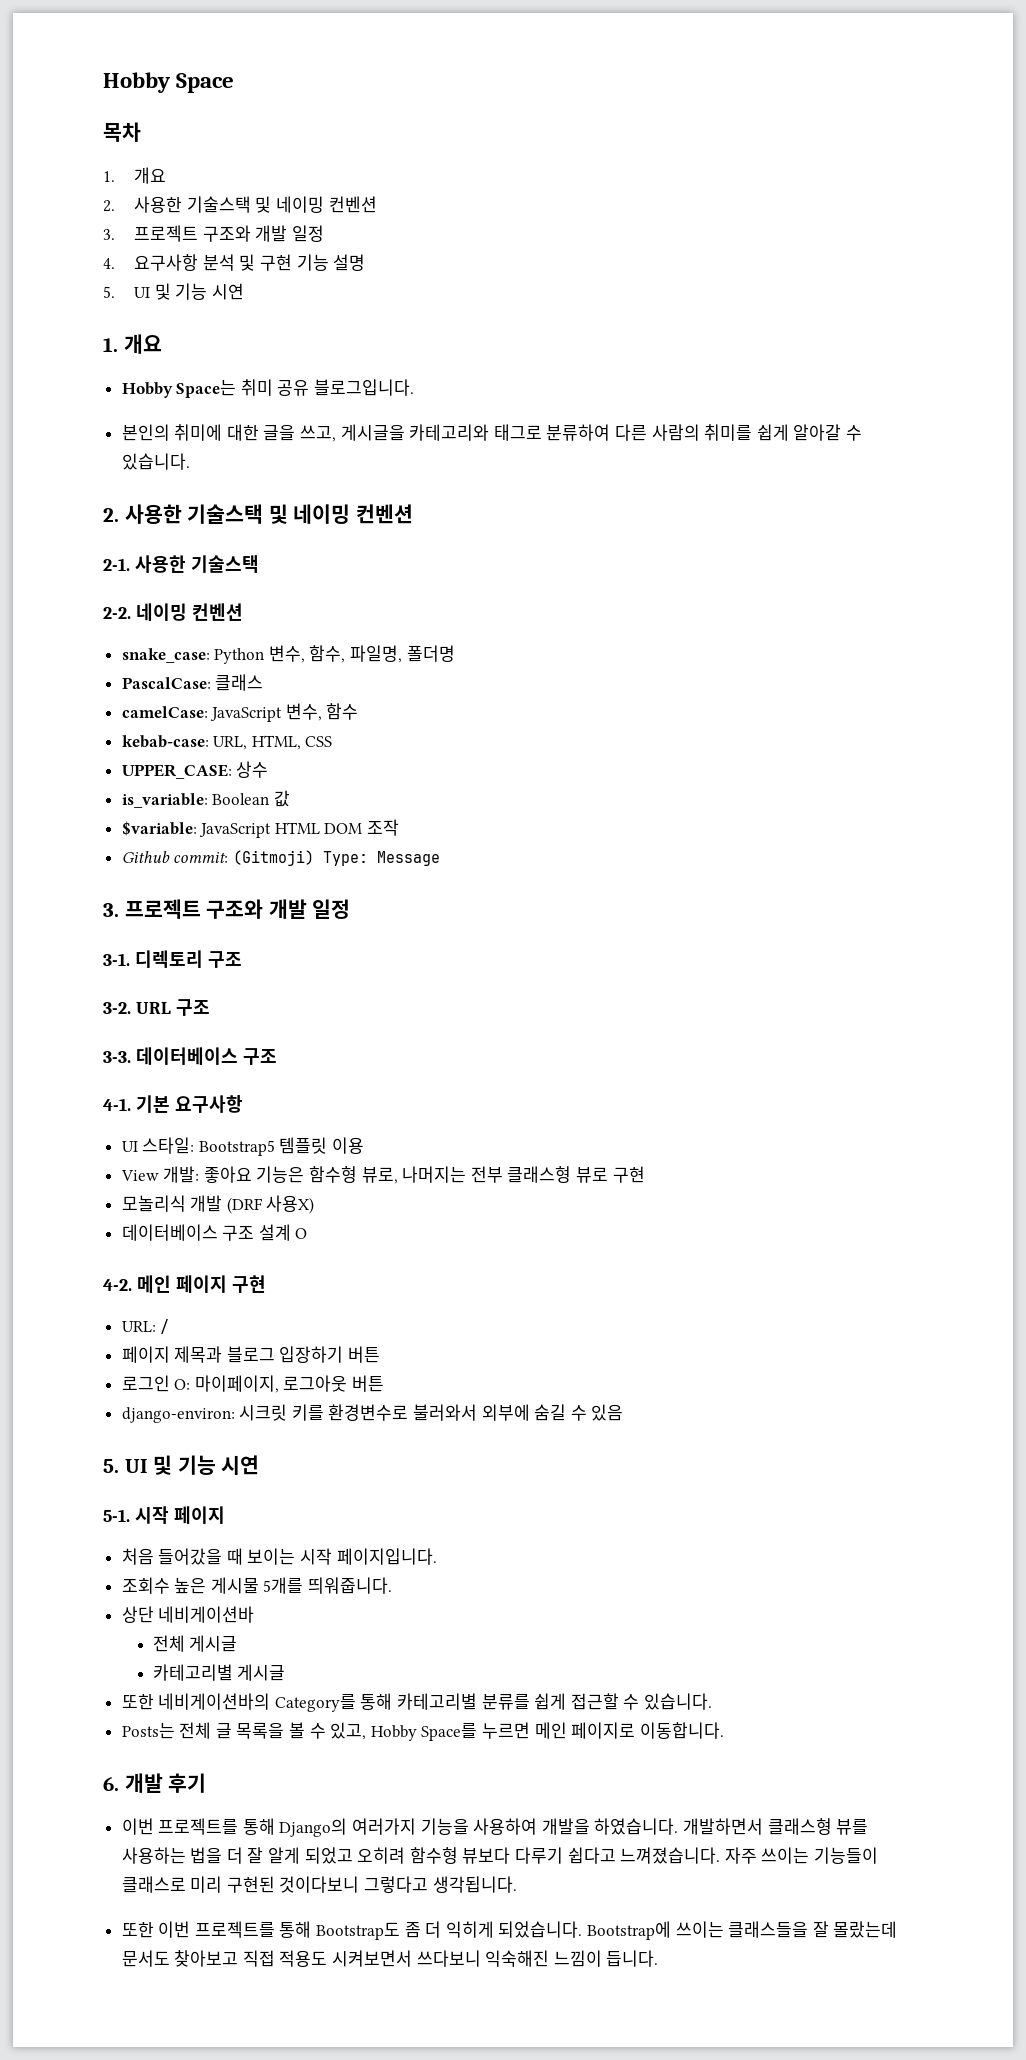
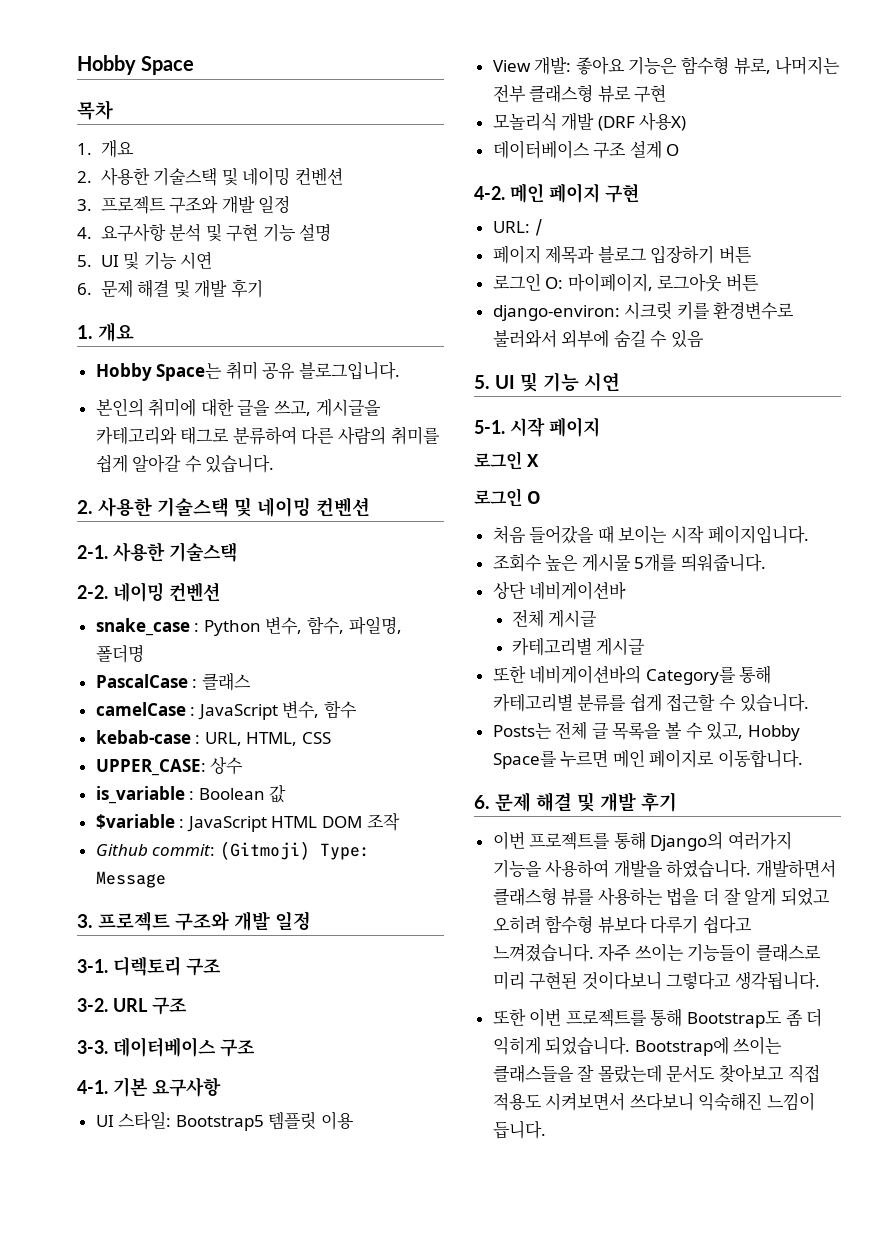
(244, 291) none -> [77,279,263,298] // 6. 문제 해결 및 개발 후기
[121,648,210,663] snake_case: -> [95,618,200,636] snake_case :
[121,677,211,689] PascalCase: -> [95,674,198,688] PascalCase :
[121,706,208,718] camelCase: -> [95,702,196,716] camelCase :
[121,735,209,748] kebab-case: -> [95,730,201,744] kebab-case :
[121,793,208,808] is_variable: -> [95,786,195,804] is_variable :
[121,821,197,836] $variable: -> [95,814,185,829] $variable :
(225, 1515) none -> [474,451,539,470] [474,488,541,507] // 로그인 X // 로그인 O
(119, 1784) none -> [495,792,595,812] 문제 해결 및

